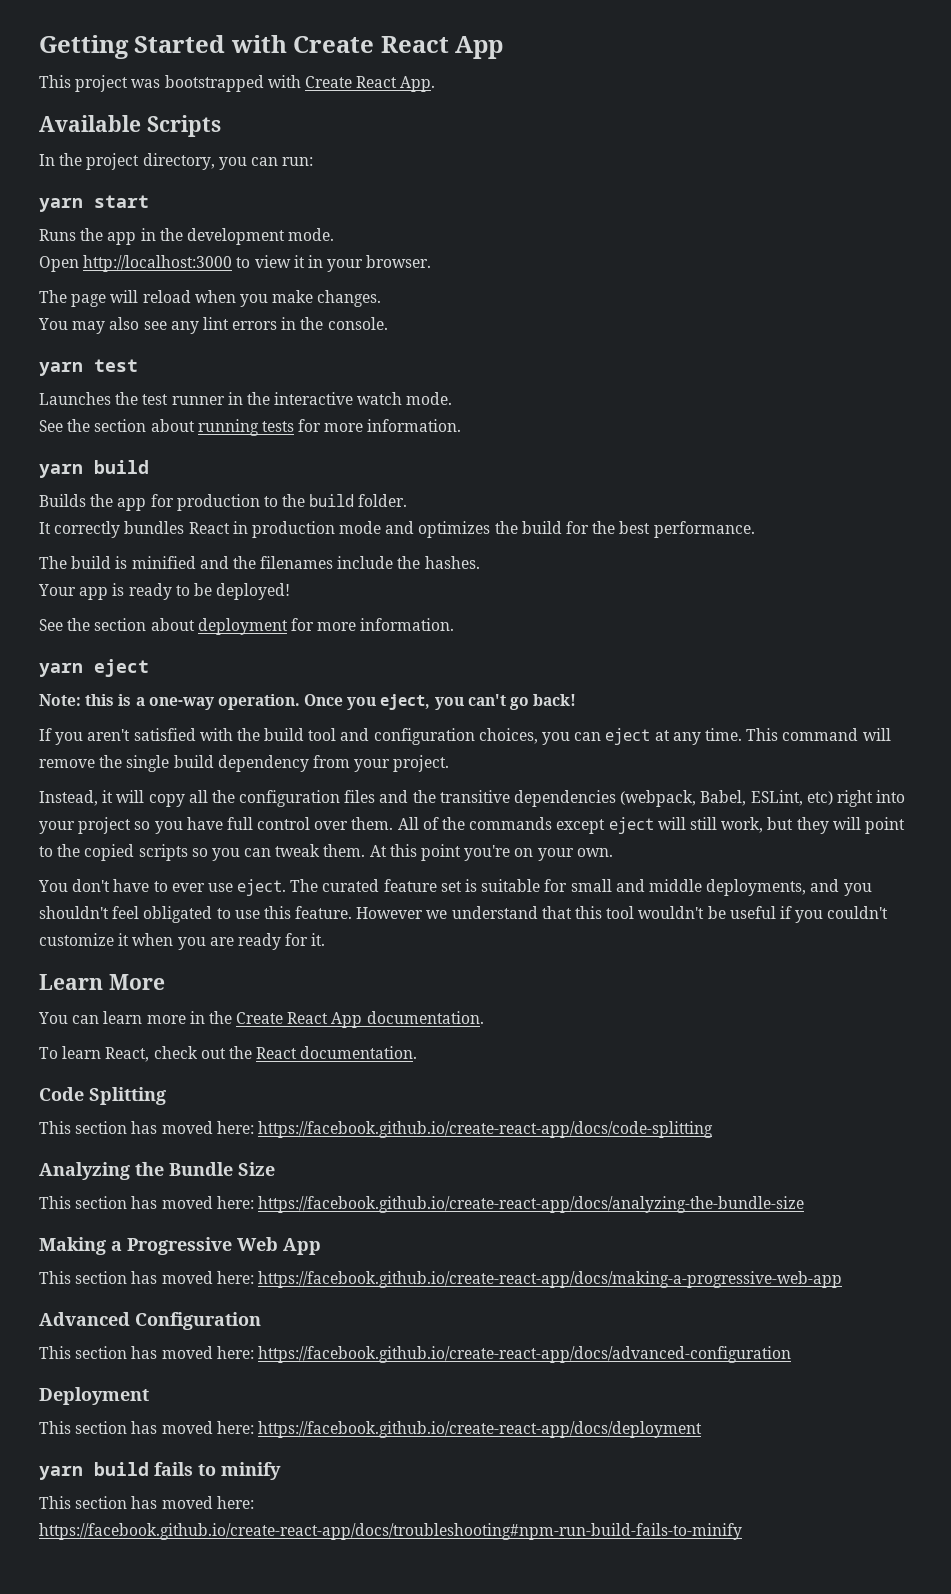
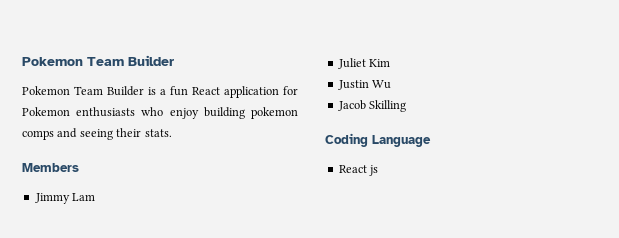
[39,35,504,59] [39,75,436,92] [39,115,221,137] [39,153,314,170] [39,195,149,212] [39,228,335,245] [39,255,432,272] [39,290,382,307] [38,317,388,334] [39,359,138,376] [39,392,453,405] [39,419,462,436] [39,460,149,478] [39,494,408,511] [39,521,755,538] [39,556,480,569] [38,583,291,600] [39,618,455,635] [39,659,149,677] [39,694,577,710] [39,728,891,745] [39,755,450,772] [39,790,906,807] [39,817,905,834] [39,844,613,861] [38,879,872,896] [39,906,889,923] [39,933,326,950] [39,974,165,990] [38,1011,484,1028] [39,1046,418,1062] [39,1087,166,1105] [39,1121,713,1138] [39,1162,275,1180] [39,1196,804,1213] [39,1237,321,1255] [39,1271,842,1288] [39,1312,261,1330] [39,1346,791,1363] [39,1387,149,1405] [39,1421,702,1438] [39,1462,281,1480] [39,1496,254,1509] [39,1523,742,1540] Getting Started with Create React App // This project was bootstrapped with Create React App. // Available Scripts // In the project directory, you can run: // yarn start // Runs the app in the development mode. // Open http://localhost:3000 to view it in your browser. // The page will reload when you make changes. // You may also see any lint errors in the console. // yarn test // Launches the test runner in the interactive watch mode. // See the section about running tests for more information. // yarn build // Builds the app for production to the build folder. // It correctly bundles React in production mode and optimizes the build for the best performance. // The build is minified and the filenames include the hashes. // Your app is ready to be deployed! // See the section about deployment for more information. // yarn eject // Note: this is a one-way operation. Once you eject, you can't go back! // If you aren't satisfied with the build tool and configuration choices, you can eject at any time. This command will remove the single build dependency from your project. // Instead, it will copy all the configuration files and the transitive dependencies (webpack, Babel, ESLint, etc) right into your project so you have full control over them. All of the commands except eject will still work, but they will point to the copied scripts so you can tweak them. At this point you're on your own. // You don't have to ever use eject. The curated feature set is suitable for small and middle deployments, and you shouldn't feel obligated to use this feature. However we understand that this tool wouldn't be useful if you couldn't customize it when you are ready for it. // Learn More // You can learn more in the Create React App documentation. // To learn React, check out the React documentation. // Code Splitting // This section has moved here: https://facebook.github.io/create-react-app/docs/code-splitting // Analyzing the Bundle Size // This section has moved here: https://facebook.github.io/create-react-app/docs/analyzing-the-bundle-size // Making a Progressive Web App // This section has moved here: https://facebook.github.io/create-react-app/docs/making-a-progressive-web-app // Advanced Configuration // This section has moved here: https://facebook.github.io/create-react-app/docs/advanced-configuration // Deployment // This section has moved here: https://facebook.github.io/create-react-app/docs/deployment // yarn build fails to minify // This section has moved here: https://facebook.github.io/create-react-app/docs/troubleshooting#npm-run-build-fails-to-minify -> [22,55,174,66] [22,86,298,98] [22,107,298,119] [22,128,172,140] [22,163,79,172] [34,193,96,204] [337,58,391,69] [337,80,392,90] [337,100,407,112] [325,133,431,147] [338,165,379,176] Pokemon Team Builder // Pokemon Team Builder is a fun React application for Pokemon enthusiasts who enjoy building pokemon comps and seeing their stats. // Members // Jimmy Lam // Juliet Kim // Justin Wu // Jacob Skilling // Coding Language // React js

